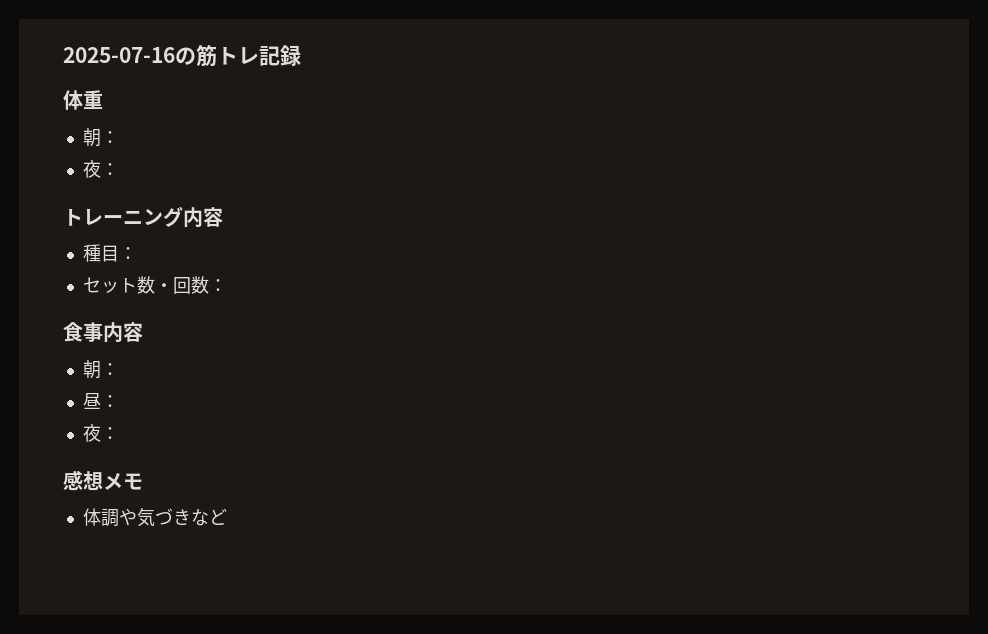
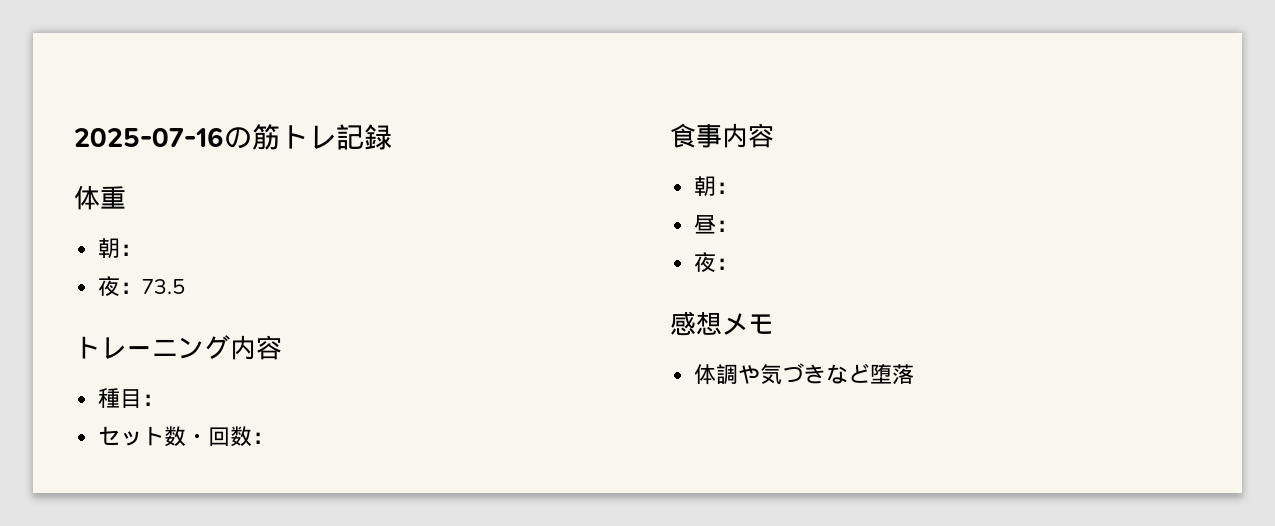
(119, 169) none -> [142,279,186,294] 73.5
(227, 516) none -> [870,364,915,385] 堕落

